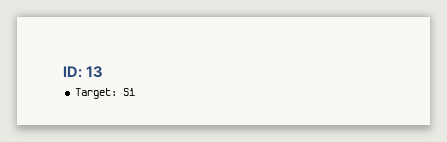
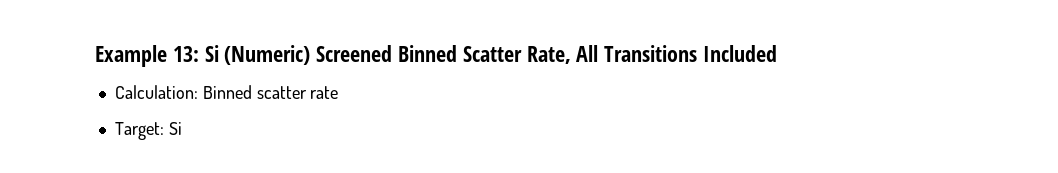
[63,66,104,78] ID: 13 -> [95,45,778,67] [114,85,339,99] Example 13: Si (Numeric) Screened Binned Scatter Rate, All Transitions Included // Calculation: Binned scatter rate

